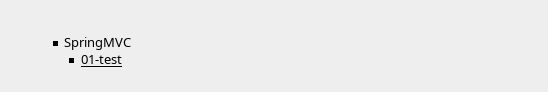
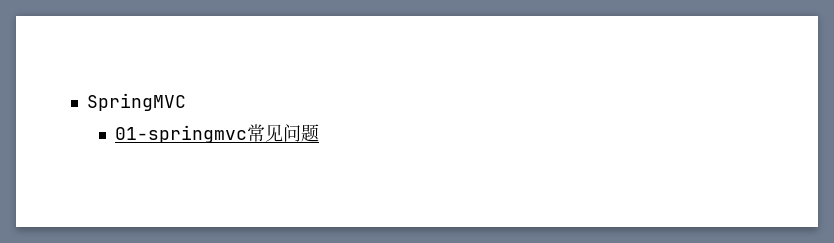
[80,55,122,64] 01-test -> [115,124,320,143] 01-springmvc常见问题

